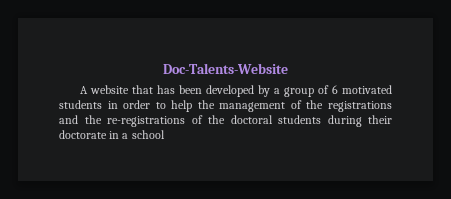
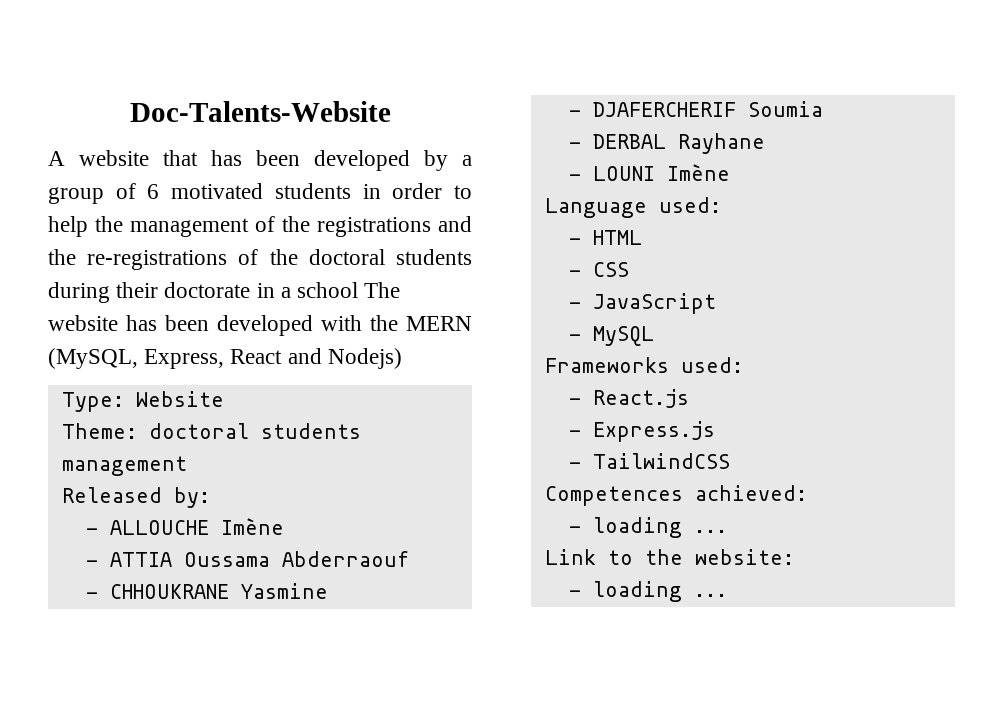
(165, 134) none -> [364,282,401,298] [48,315,472,336] [48,348,402,369] [61,391,224,412] [61,423,361,439] [61,456,187,476] [61,487,210,508] [85,518,284,535] [85,551,409,567] [85,583,328,599] [568,101,823,117] [568,133,765,154] [568,164,730,181] [544,197,721,218] [568,230,642,245] [568,262,629,277] [568,293,716,314] [568,326,654,346] [544,357,743,373] [568,389,689,408] [568,421,715,442] [568,453,730,469] [544,485,807,506] [568,517,727,538] [544,549,794,565] [568,581,727,602] The website has been developed with the MERN (MySQL, Express, React and Nodejs) // Type: Website // Theme: doctoral students management // Released by: // - ALLOUCHE Imène // - ATTIA Oussama Abderraouf // - CHHOUKRANE Yasmine // - DJAFERCHERIF Soumia // - DERBAL Rayhane // - LOUNI Imène // Language used: // - HTML // - CSS // - JavaScript // - MySQL // Frameworks used: // - React.js // - Express.js // - TailwindCSS // Competences achieved: // - loading ... // Link to the website: // - loading ...

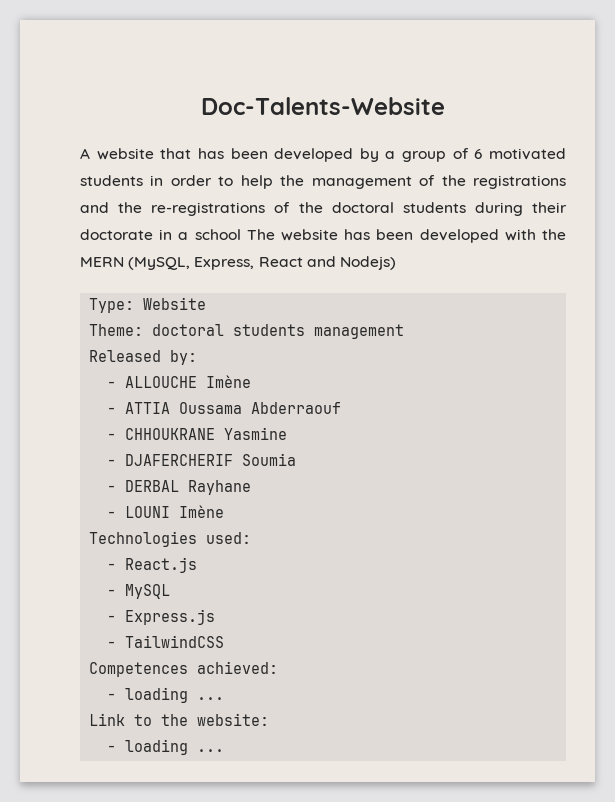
[544,197,721,218] [568,230,642,245] [568,262,629,277] [568,293,716,314] [568,326,654,346] [544,357,669,373] Language used: // - HTML // - CSS // - JavaScript // - MySQL // Frameworks -> [89,531,198,547] Technologies
(689, 398) none -> [107,584,171,599] // - MySQL

